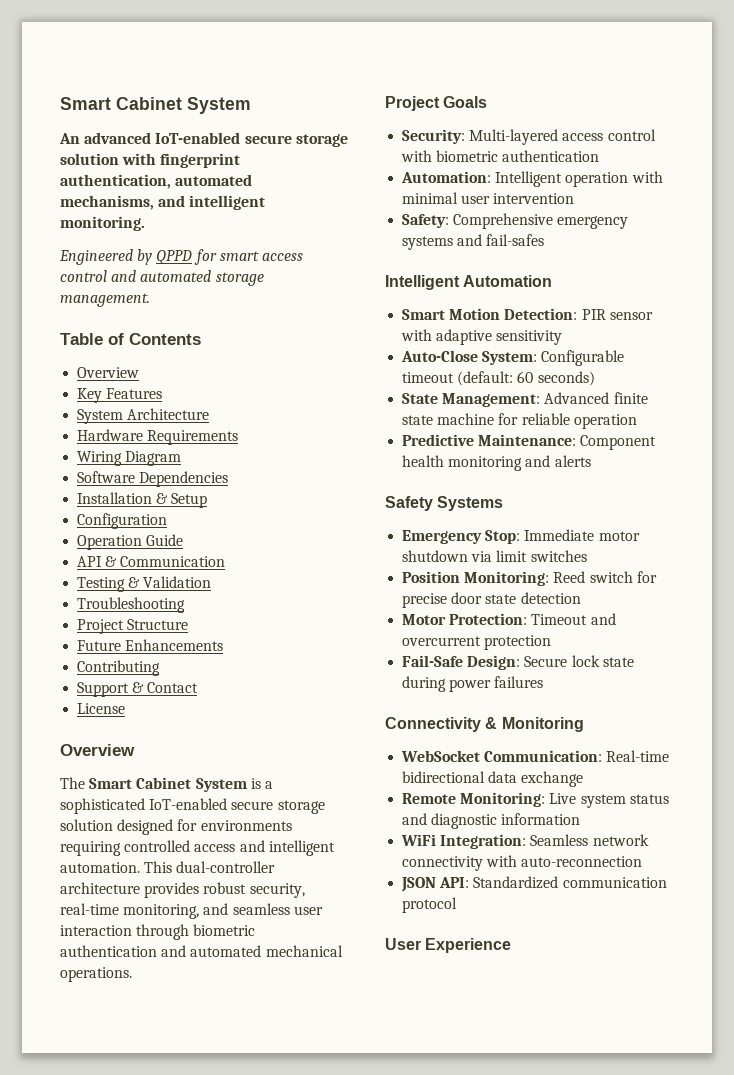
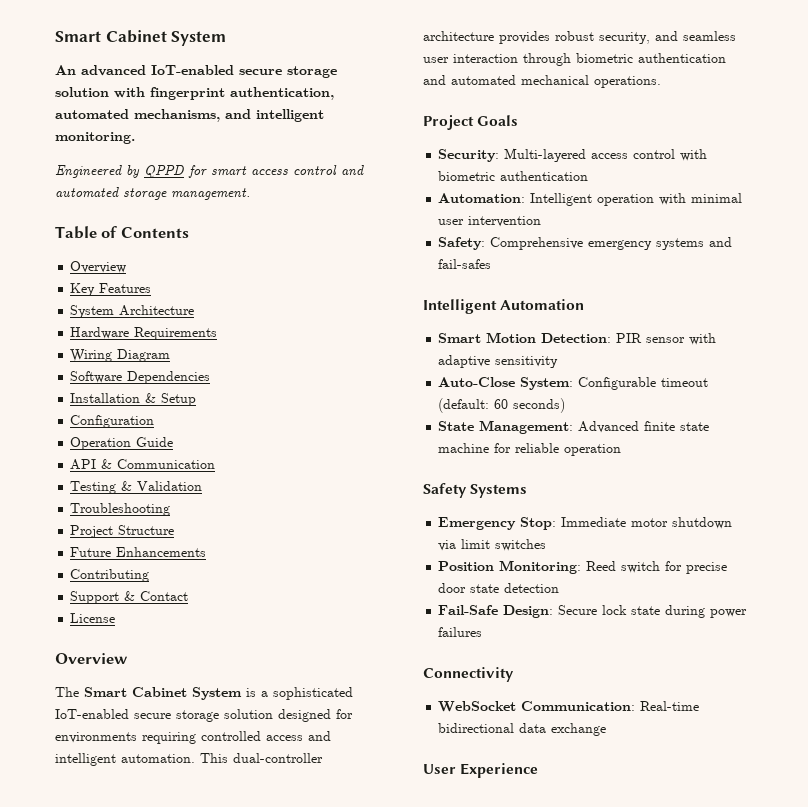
[60,903,200,919] real-time monitoring, -> (650, 38) none
[402,434,657,450] [402,455,591,471] // Predictive Maintenance: Component health monitoring and alerts -> (622, 450) none
[402,613,616,625] [402,635,552,650] // Motor Protection: Timeout and overcurrent protection -> (560, 588) none
[485,717,584,732] & Monitoring -> (514, 674) none
[402,792,669,808] [402,813,581,829] [401,834,649,849] [402,855,643,871] [401,876,667,892] [402,897,458,913] // Remote Monitoring: Live system status and diagnostic information // WiFi Integration: Seamless network connectivity with auto-reconnection // JSON API: Standardized communication protocol -> (607, 729) none

